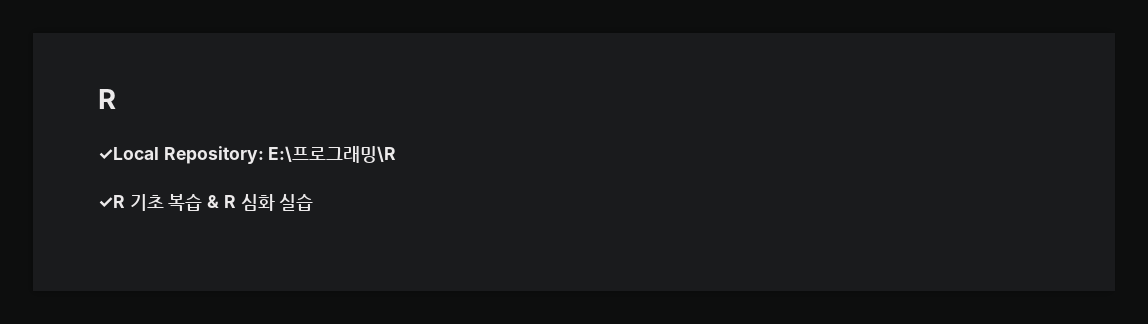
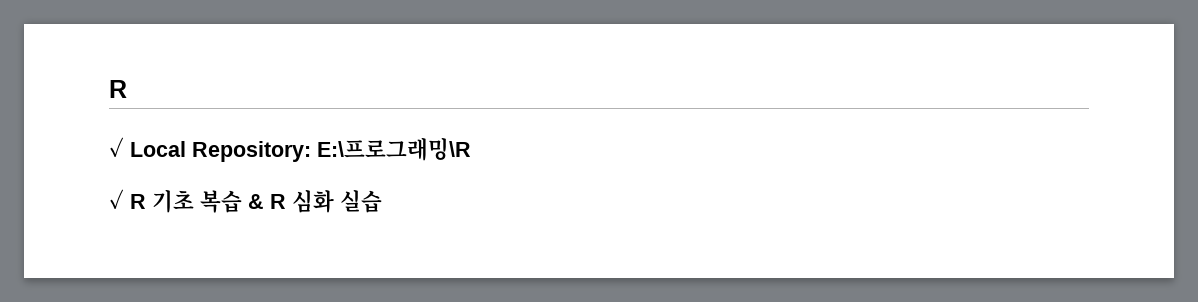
[98,147,159,160] ✓Local -> [109,137,186,157] ✓ Local
[98,195,125,208] ✓R -> [109,189,146,209] ✓ R

